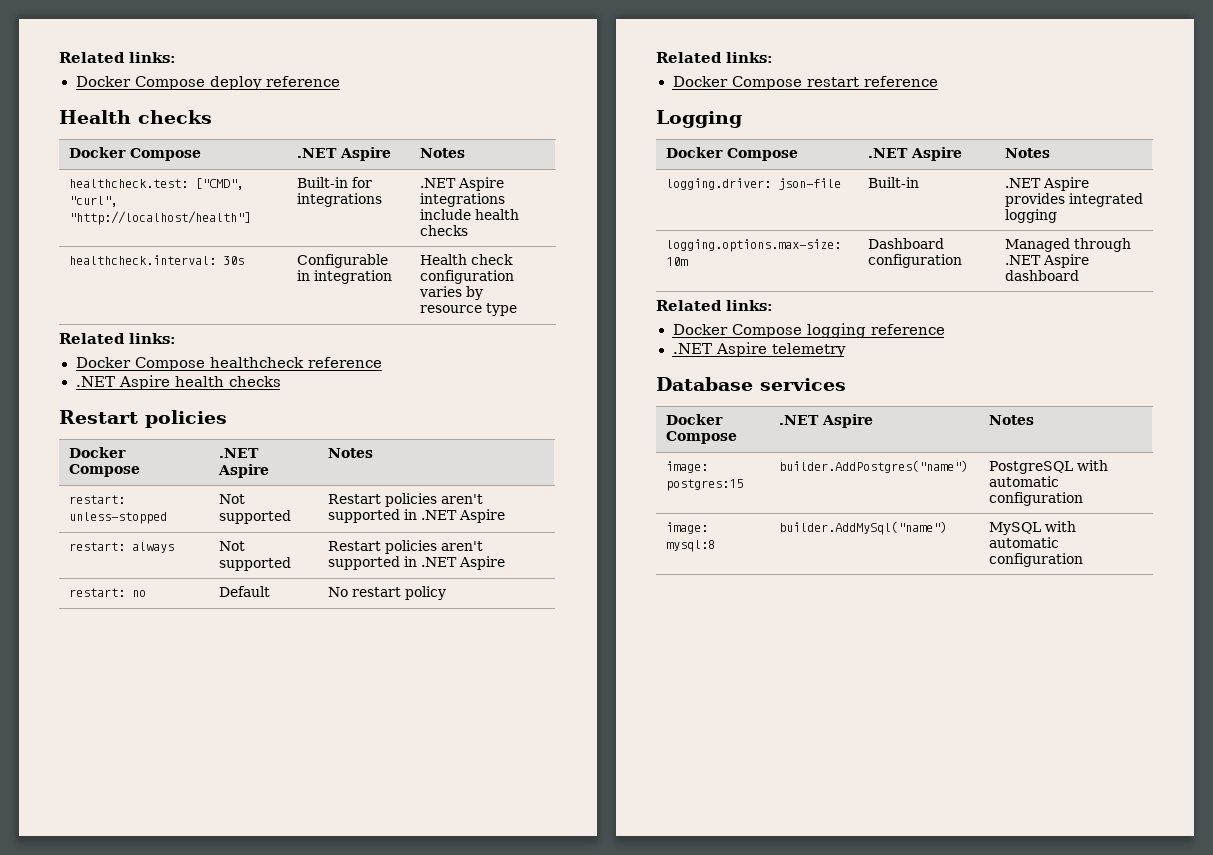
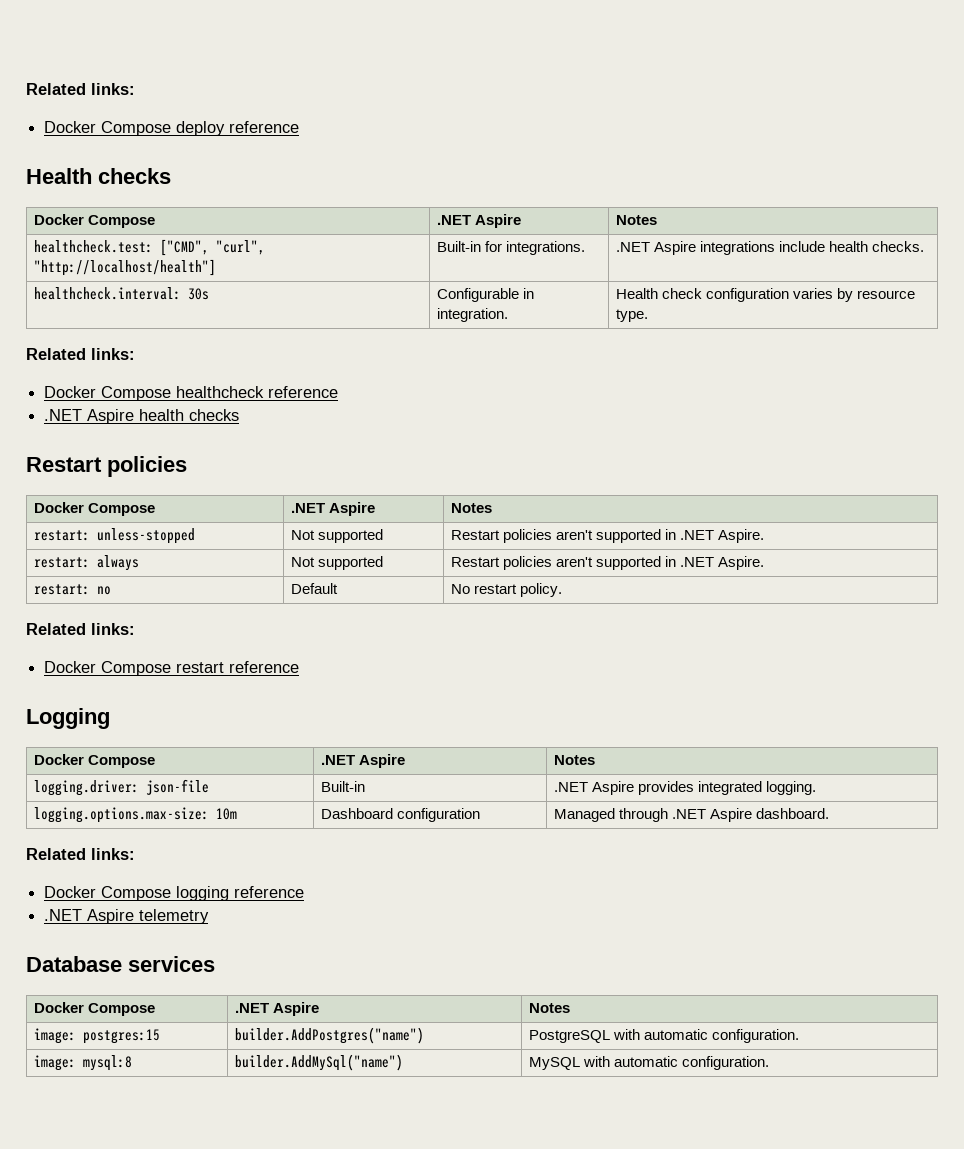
[296,193,382,207] integrations -> [505,241,585,255] integrations.
[419,225,468,236] checks -> [871,241,924,252] checks.
[313,270,392,284] integration -> [436,308,508,322] integration.
[485,303,517,316] type -> [615,309,648,322] type.
[458,509,505,523] Aspire -> [717,529,764,543] Aspire.
[458,556,505,570] Aspire -> [717,556,764,570] Aspire.
[404,586,446,600] policy -> [519,583,562,597] policy.
[1004,209,1057,223] logging -> [765,781,816,795] logging.
[1004,270,1079,281] dashboard -> [755,808,829,819] dashboard.
[988,492,1083,506] configuration -> [711,1029,799,1043] configuration.
[988,553,1083,567] configuration -> [681,1056,769,1070] configuration.

